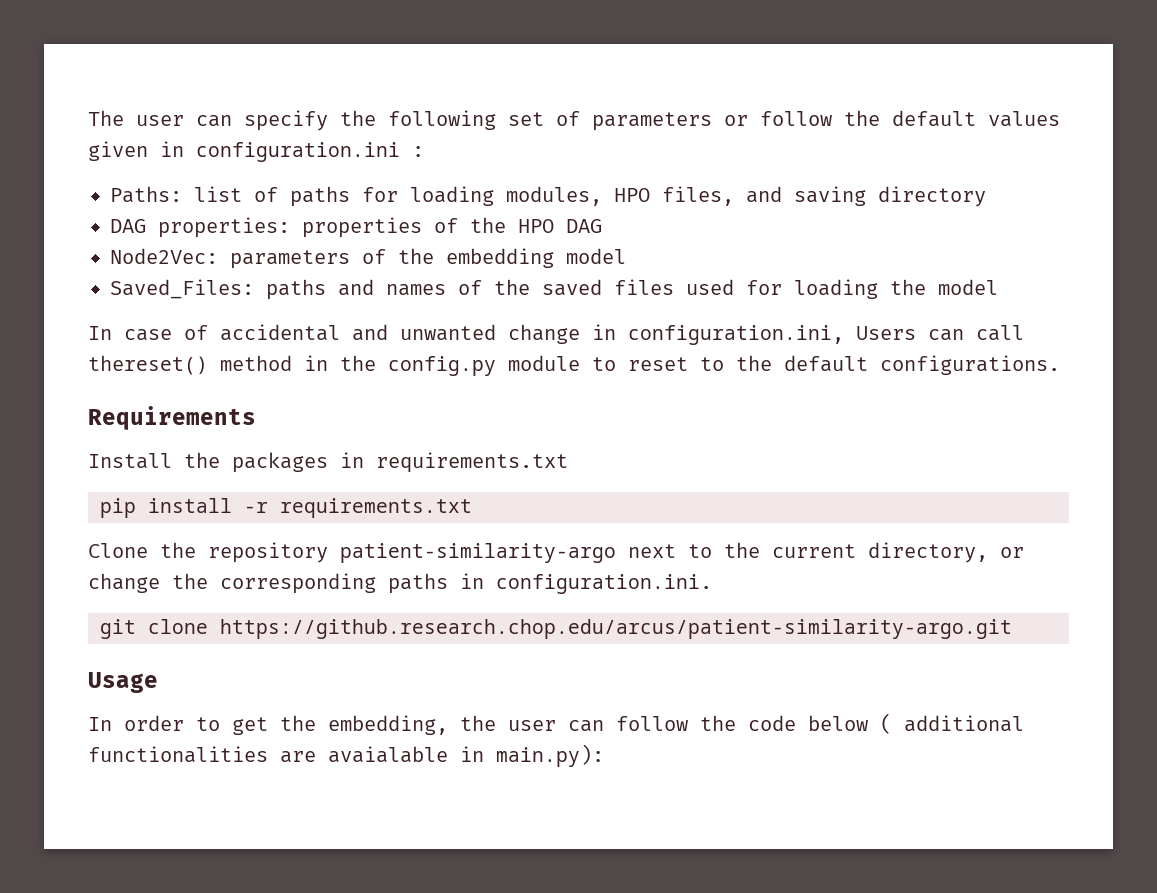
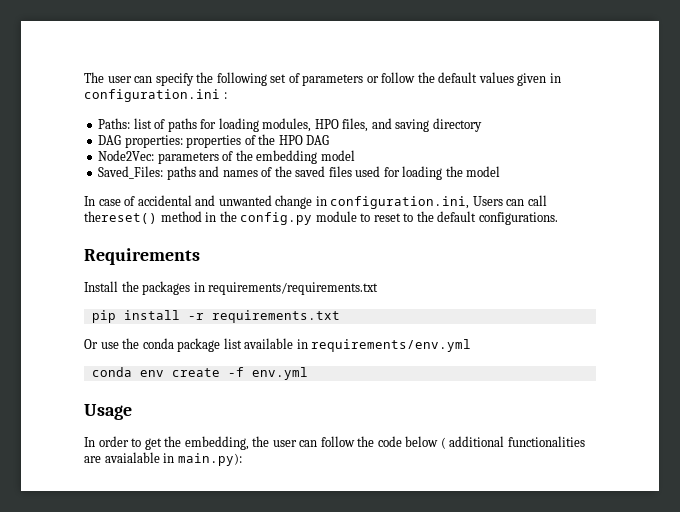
[376,452,568,473] requirements.txt -> [208,282,379,295] requirements/requirements.txt
[88,542,1024,563] [88,573,712,594] [100,619,1012,639] Clone the repository patient-similarity-argo next to the current directory, or change the corresponding paths in configuration.ini. // git clone https://github.research.chop.edu/arcus/patient-similarity-argo.git -> [84,338,472,352] [91,367,308,380] Or use the conda package list available in requirements/env.yml // conda env create -f env.yml

